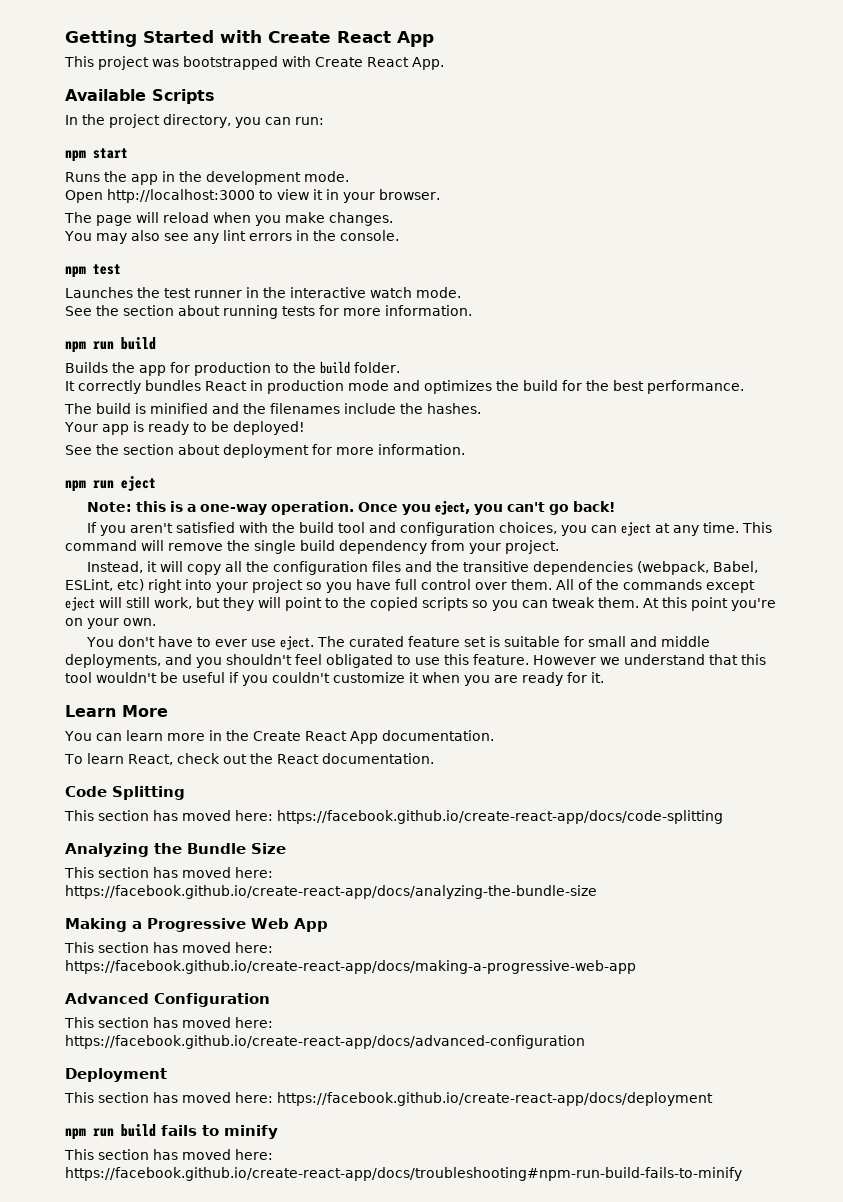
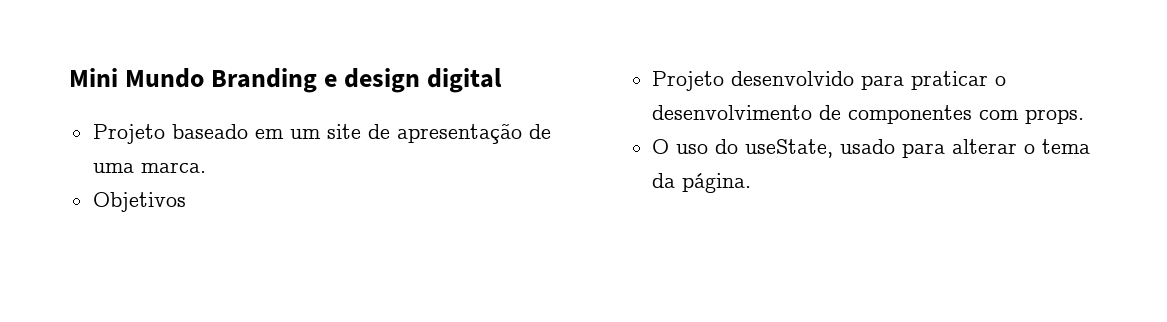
[65,30,434,47] [64,56,444,70] [65,89,215,104] [65,114,324,128] [65,148,128,162] [65,171,349,185] [65,189,440,203] [64,212,393,226] [64,230,399,244] [65,264,121,278] [65,287,461,298] [65,305,472,319] [65,337,156,353] [65,361,400,376] [65,380,744,394] [64,403,481,414] [64,421,305,435] [65,444,465,458] [65,476,156,492] [86,500,615,515] [86,522,772,536] [65,540,559,554] [86,561,758,575] [65,579,755,593] [65,597,776,611] [65,618,156,629] [85,636,710,650] [65,654,766,668] [65,672,604,686] [65,705,168,717] [64,730,494,744] [64,753,434,765] [65,786,185,800] [64,810,723,824] [65,843,286,857] [64,867,273,878] [65,885,597,899] [65,918,328,932] [64,942,273,953] [65,960,636,974] [65,993,270,1007] [64,1017,273,1028] [65,1035,585,1049] [65,1068,167,1082] [64,1092,713,1106] [65,1124,278,1140] [64,1149,273,1160] [65,1167,742,1181] Getting Started with Create React App // This project was bootstrapped with Create React App. // Available Scripts // In the project directory, you can run: // npm start // Runs the app in the development mode. // Open http://localhost:3000 to view it in your browser. // The page will reload when you make changes. // You may also see any lint errors in the console. // npm test // Launches the test runner in the interactive watch mode. // See the section about running tests for more information. // npm run build // Builds the app for production to the build folder. // It correctly bundles React in production mode and optimizes the build for the best performance. // The build is minified and the filenames include the hashes. // Your app is ready to be deployed! // See the section about deployment for more information. // npm run eject // Note: this is a one-way operation. Once you eject, you can't go back! // If you aren't satisfied with the build tool and configuration choices, you can eject at any time. This command will remove the single build dependency from your project. // Instead, it will copy all the configuration files and the transitive dependencies (webpack, Babel, ESLint, etc) right into your project so you have full control over them. All of the commands except eject will still work, but they will point to the copied scripts so you can tweak them. At this point you're on your own. // You don't have to ever use eject. The curated feature set is suitable for small and middle deployments, and you shouldn't feel obligated to use this feature. However we understand that this tool wouldn't be useful if you couldn't customize it when you are ready for it. // Learn More // You can learn more in the Create React App documentation. // To learn React, check out the React documentation. // Code Splitting // This section has moved here: https://facebook.github.io/create-react-app/docs/code-splitting // Analyzing the Bundle Size // This section has moved here: https://facebook.github.io/create-react-app/docs/analyzing-the-bundle-size // Making a Progressive Web App // This section has moved here: https://facebook.github.io/create-react-app/docs/making-a-progressive-web-app // Advanced Configuration // This section has moved here: https://facebook.github.io/create-react-app/docs/advanced-configuration // Deployment // This section has moved here: https://facebook.github.io/create-react-app/docs/deployment // npm run build fails to minify // This section has moved here: https://facebook.github.io/create-react-app/docs/troubleshooting#npm-run-build-fails-to-minify -> [69,68,503,93] [92,123,551,144] [92,162,206,173] [92,192,186,212] [652,71,1007,91] [652,105,1085,124] [652,139,1091,158] [652,173,752,193] Mini Mundo Branding e design digital // Projeto baseado em um site de apresentação de uma marca. // Objetivos // Projeto desenvolvido para praticar o desenvolvimento de componentes com props. // O uso do useState, usado para alterar o tema da página.

